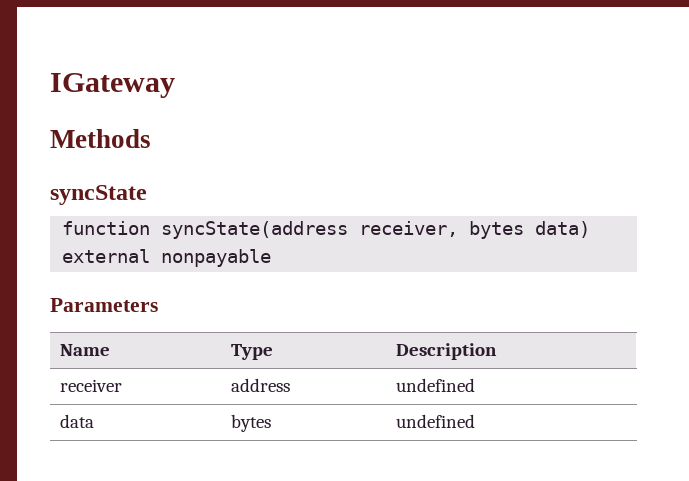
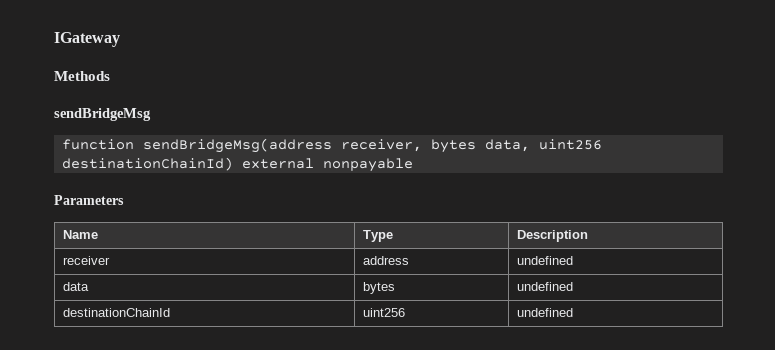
[50,185,147,205] syncState -> [54,108,151,121] sendBridgeMsg
[161,221,349,239] syncState(address -> [142,138,332,153] sendBridgeMsg(address
[535,221,591,238] data) -> [484,139,602,152] [61,157,233,171] data, uint256 destinationChainId)
(476, 421) none -> [62,308,170,317] [362,308,405,317] [516,308,573,317] // destinationChainId | uint256 | undefined

